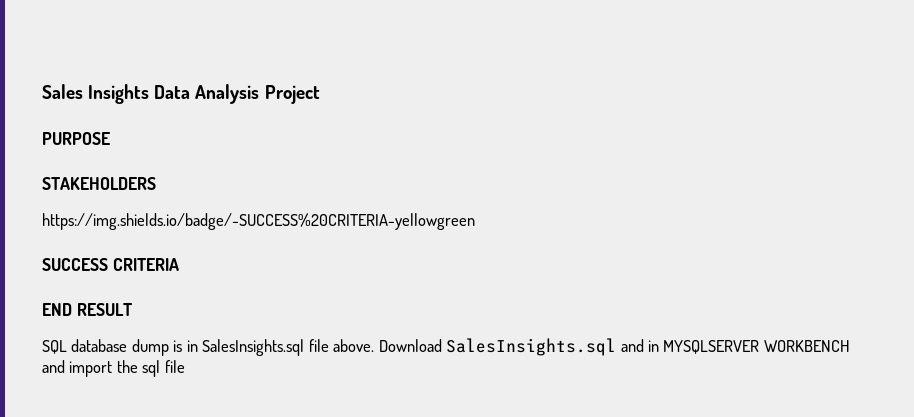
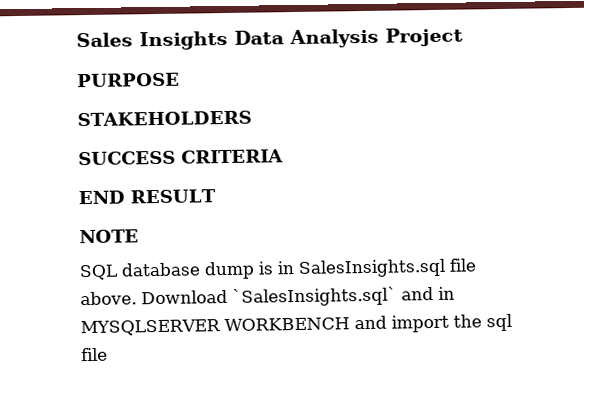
[42,213,475,230] // https://img.shields.io/badge/-SUCCESS%20CRITERIA-yellowgreen -> (252, 118) none
(133, 309) none -> [79,229,139,244] // NOTE
[446,338,617,356] SalesInsights.sql -> [232,286,397,307] `SalesInsights.sql`

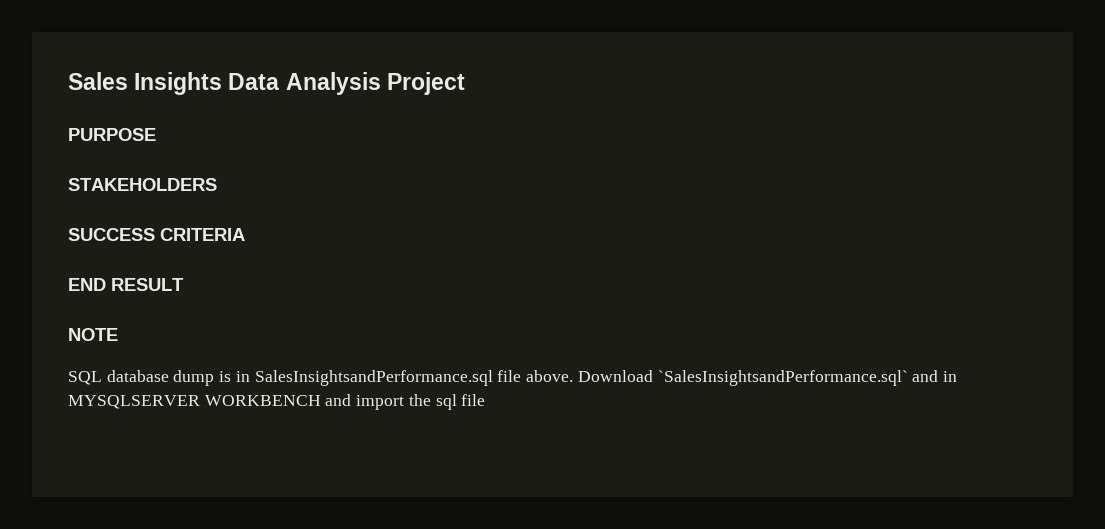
[298,258,446,278] SalesInsights.sql -> [254,370,493,386] SalesInsightsandPerformance.sql
[232,286,397,307] `SalesInsights.sql` -> [657,370,908,386] `SalesInsightsandPerformance.sql`

